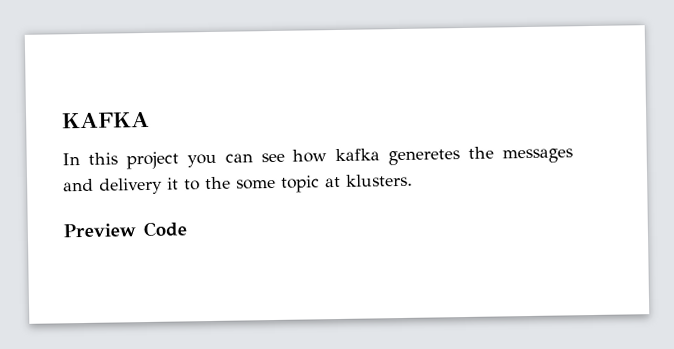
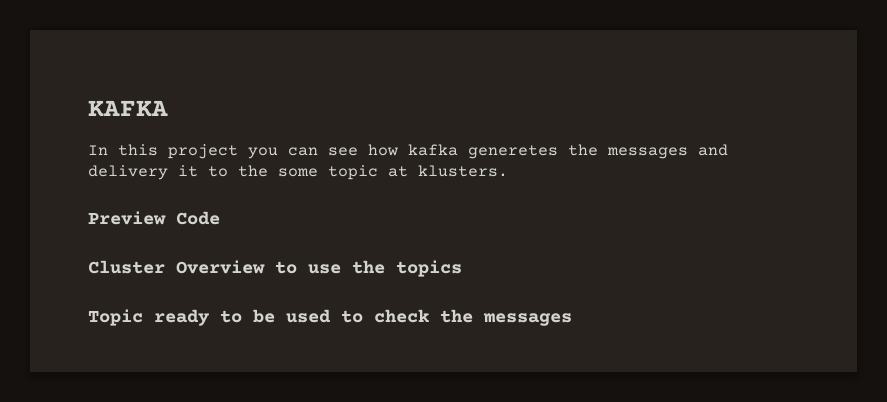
(187, 229) none -> [88,260,462,277] [88,309,572,326] // Cluster Overview to use the topics // Topic ready to be used to check the messages

